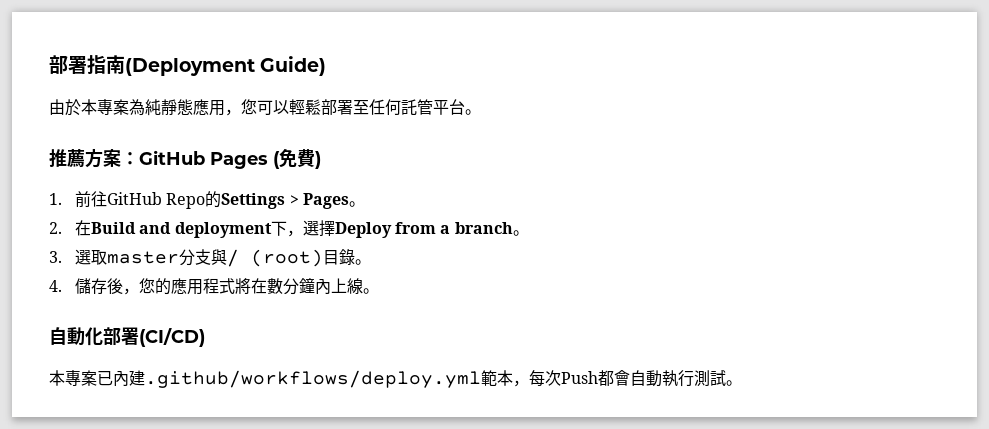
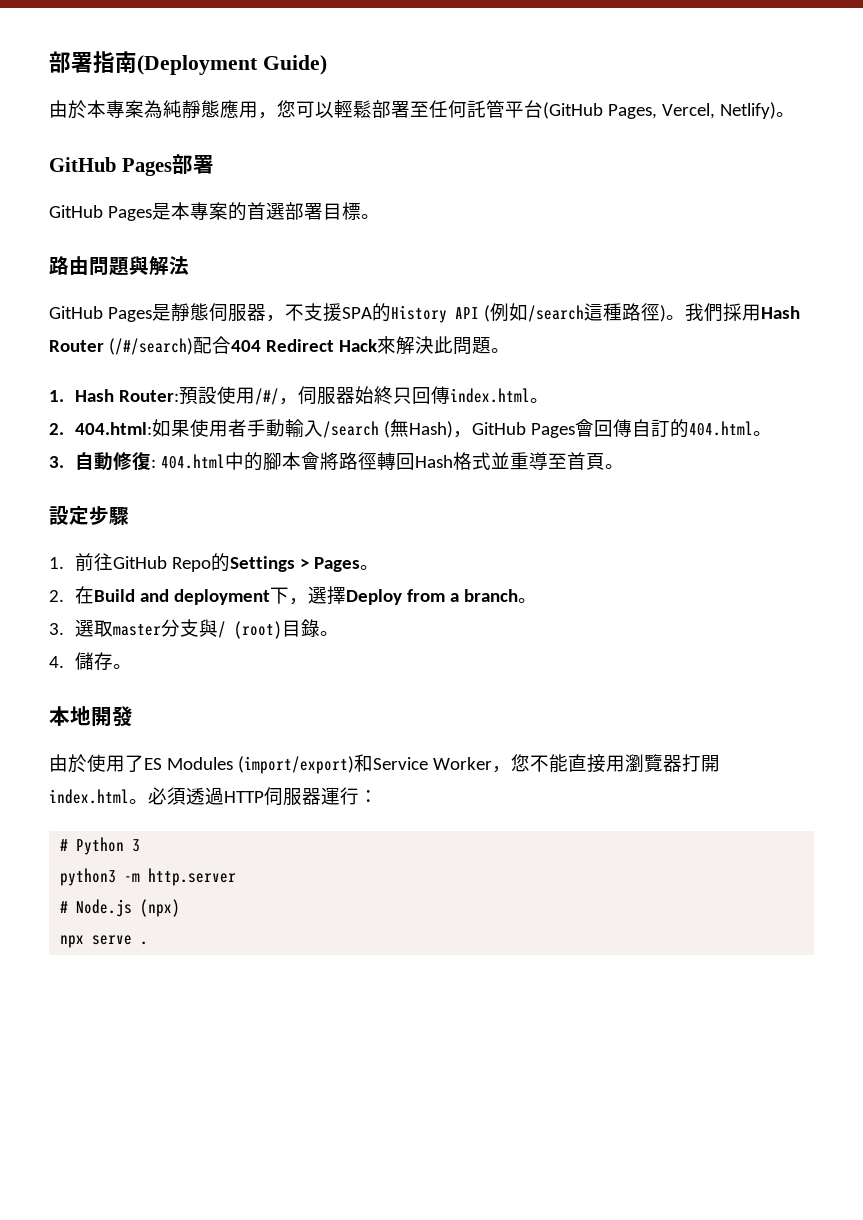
[465,109,481,115] [49,148,321,169] 。 // 推薦方案：GitHub Pages (免費) -> [543,102,795,119] [49,154,214,176] [49,202,380,221] [49,256,189,276] [49,303,800,323] [49,336,510,355] [49,386,550,405] [49,419,773,438] [49,452,625,471] [49,506,129,525] (GitHub Pages, Vercel, Netlify)。 // GitHub Pages部署 // GitHub Pages是本專案的首選部署目標。 // 路由問題與解法 // GitHub Pages是靜態伺服器，不支援SPA的History API (例如/search這種路徑)。我們採用Hash Router (/#/search)配合404 Redirect Hack來解決此問題。 // 1. Hash Router:預設使用/#/，伺服器始終只回傳index.html。 // 2. 404.html:如果使用者手動輸入/search (無Hash)，GitHub Pages會回傳自訂的404.html。 // 3.自動修復: 404.html中的腳本會將路徑轉回Hash格式並重導至首頁。 // 設定步驟
[107,278,380,295] [49,327,205,347] [49,370,742,388] 後，您的應用程式將在數分鐘內上線。 // 自動化部署(CI/CD) // 本專案已內建.github/workflows/deploy.yml範本，每次Push都會自動執行測試。 -> [113,664,133,669] [49,706,133,727] [49,754,720,774] [49,787,378,806] [60,837,141,855] [60,868,237,886] [60,899,181,917] [60,935,149,948] 。 // 本地開發 // 由於使用了ES Modules (import/export)和Service Worker，您不能直接用瀏覽器打開index.html。必須透過HTTP伺服器運行： // # Python 3 // python3 -m http.server // # Node.js (npx) // npx serve .

